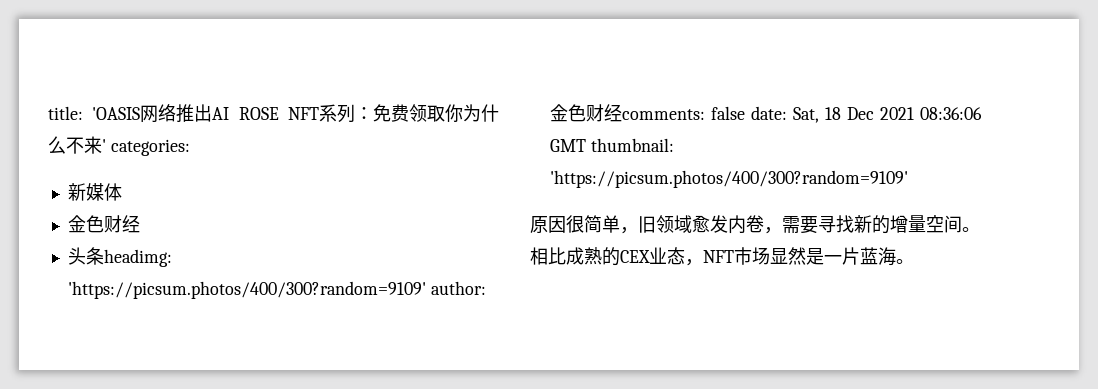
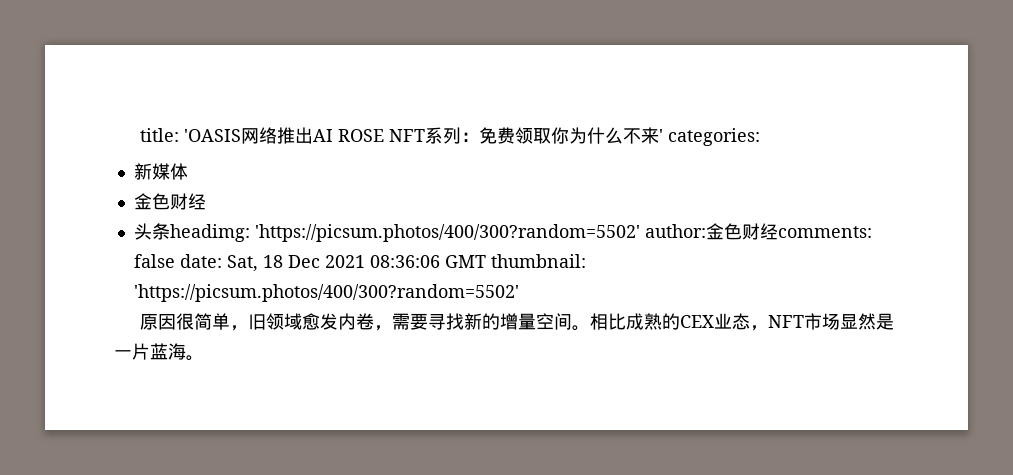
[67,281,426,299] 'https://picsum.photos/400/300?random=9109' -> [254,224,640,242] 'https://picsum.photos/400/300?random=5502'
[549,170,908,188] 'https://picsum.photos/400/300?random=9109' -> [133,284,519,302] 'https://picsum.photos/400/300?random=5502'

